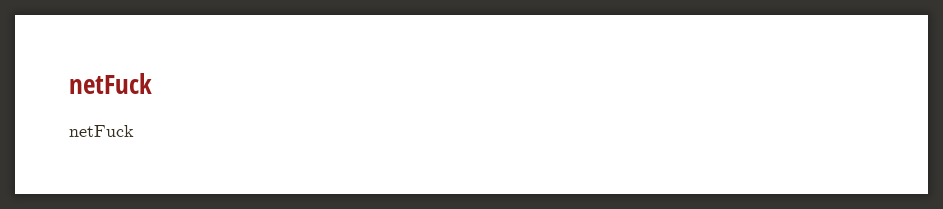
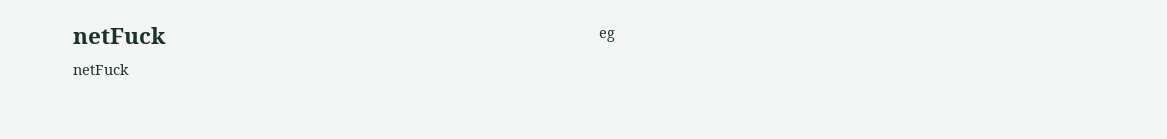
(134, 131) none -> [599,30,615,42] // eg

